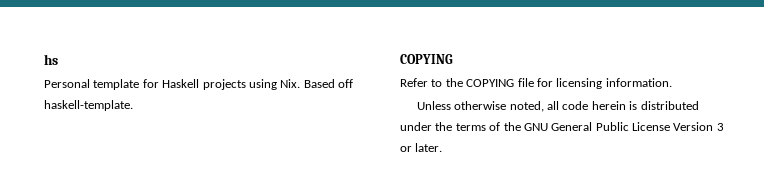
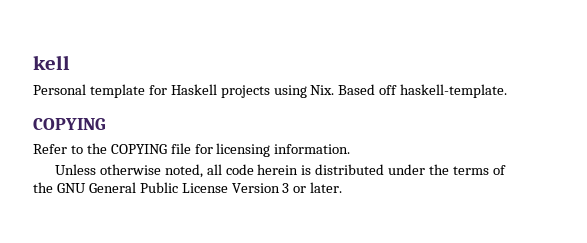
[44,54,58,65] hs -> [33,55,70,70] kell

